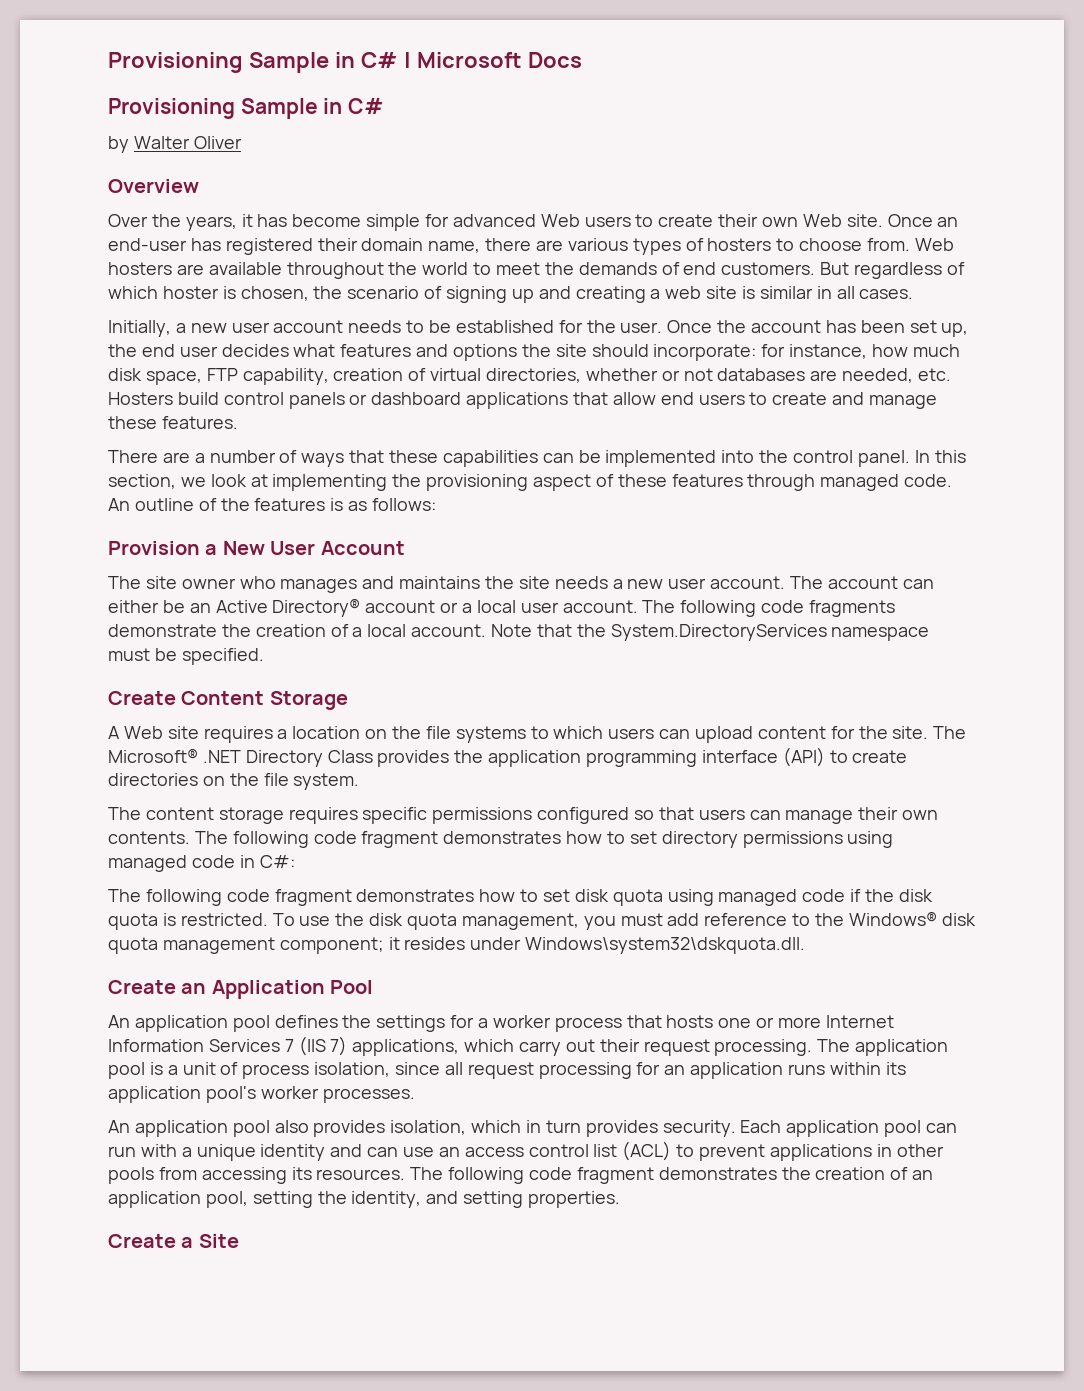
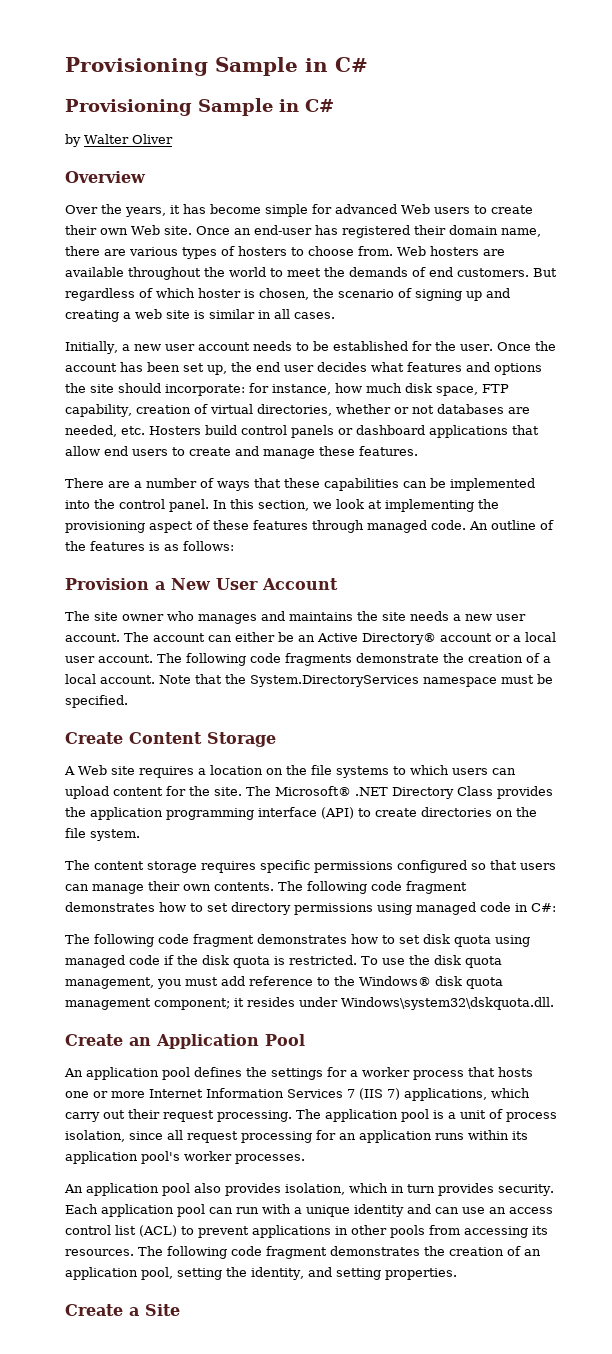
[108,52,582,73] Provisioning Sample in C# | Microsoft Docs -> [65,57,368,76] Provisioning Sample in C#

